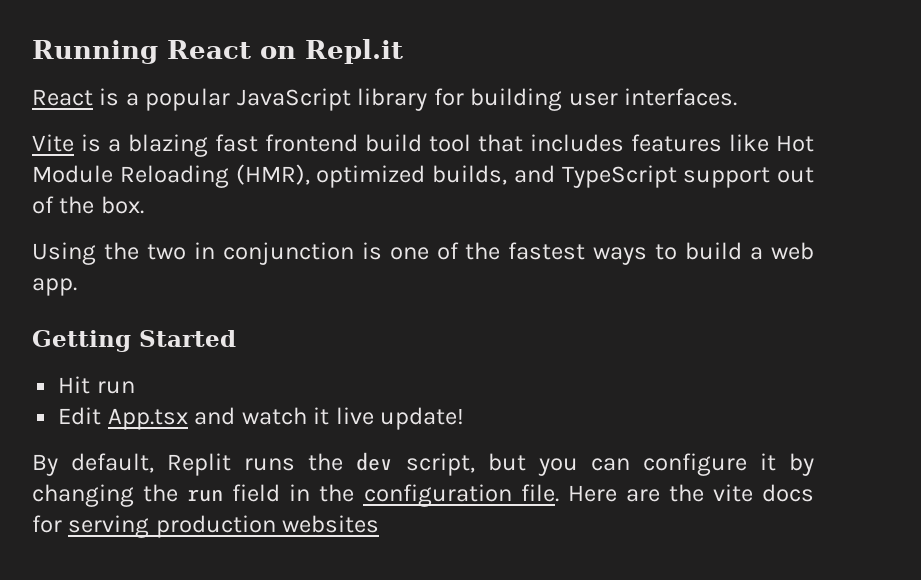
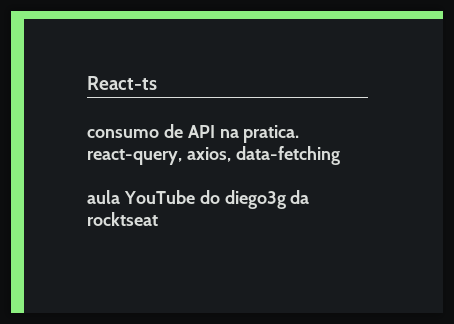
[32,39,403,64] [32,88,738,111] [32,134,814,157] [32,164,814,188] [32,196,144,214] [32,242,815,265] [32,278,77,296] [32,330,236,352] [58,376,135,394] [58,407,465,430] [32,452,814,476] [32,484,815,507] [32,515,380,538] Running React on Repl.it // React is a popular JavaScript library for building user interfaces. // Vite is a blazing fast frontend build tool that includes features like Hot Module Reloading (HMR), optimized builds, and TypeScript support out of the box. // Using the two in conjunction is one of the fastest ways to build a web app. // Getting Started // Hit run // Edit App.tsx and watch it live update! // By default, Replit runs the dev script, but you can configure it by changing the run field in the configuration file. Here are the vite docs for serving production websites -> [87,76,157,90] [87,124,300,143] [87,146,340,165] [87,190,310,209] [87,212,158,226] React-ts // consumo de API na pratica. react-query, axios, data-fetching // aula YouTube do diego3g da rocktseat

